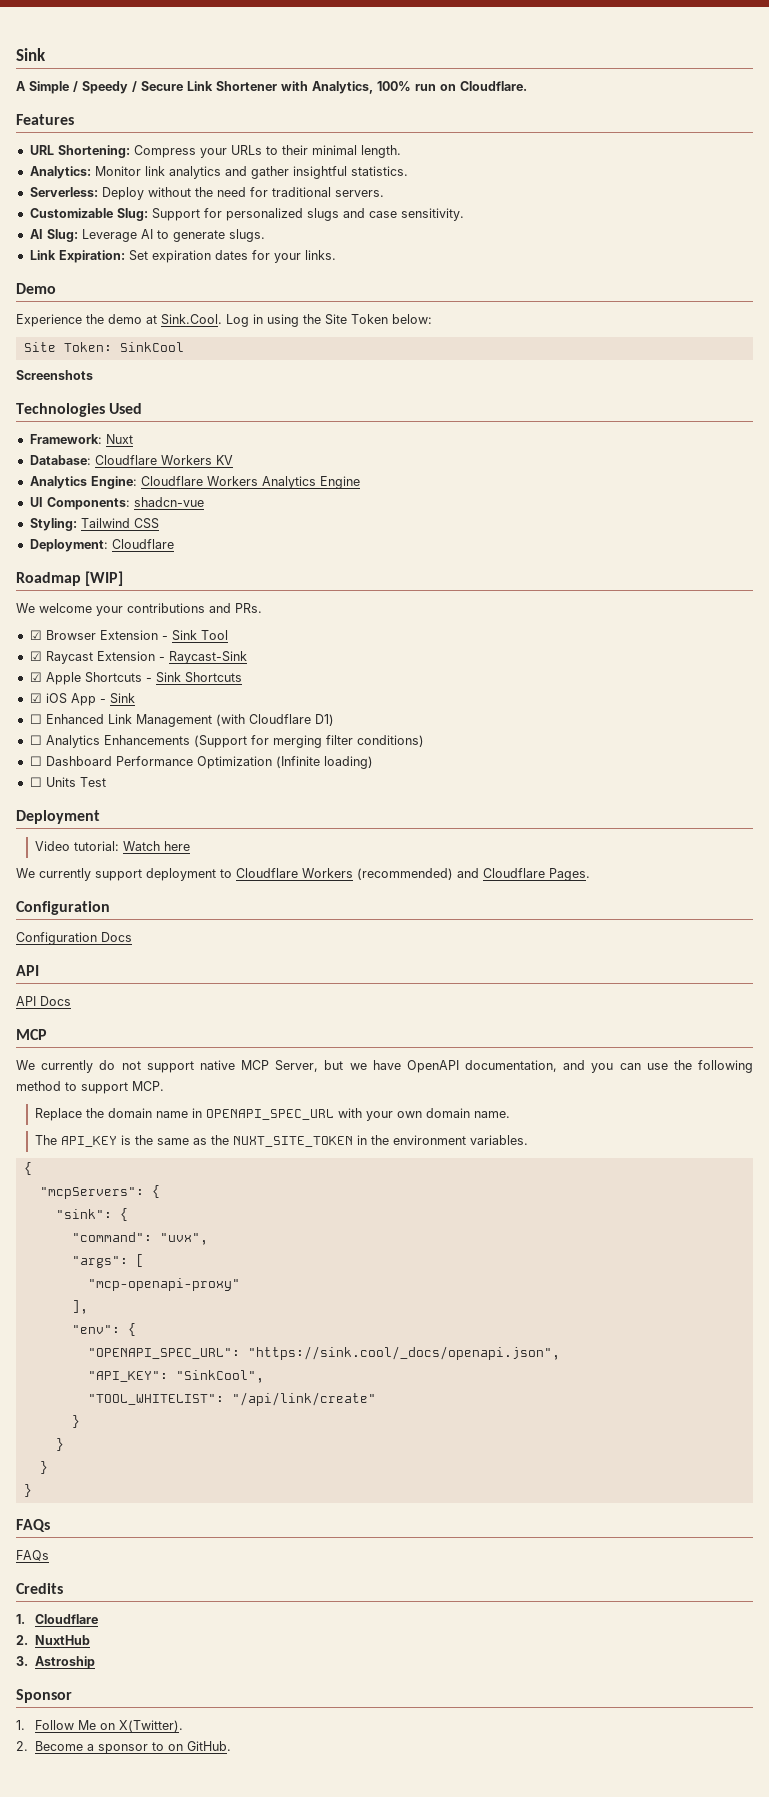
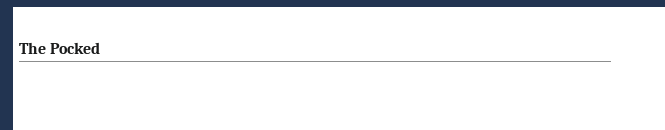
[16,48,46,61] [16,81,527,94] [16,114,74,125] [29,145,401,158] [29,166,408,179] [29,187,384,200] [29,208,464,221] [29,229,265,242] [29,250,336,263] [16,283,56,294] [16,314,432,327] [23,342,184,352] [16,370,93,380] [16,403,143,417] [29,434,133,444] [29,455,233,465] [29,476,360,489] [29,497,204,510] [29,518,159,531] [29,539,174,552] [16,571,124,586] [16,603,262,616] [29,630,228,641] [29,651,247,664] [29,672,242,685] [29,693,135,706] [29,714,334,727] [29,735,424,748] [29,756,373,769] [29,777,106,787] [16,810,100,824] [34,841,190,851] [16,868,590,881] [16,901,110,915] [16,932,132,945] [16,965,39,976] [16,996,71,1006] [16,1029,47,1040] [16,1060,753,1073] [16,1081,164,1094] [34,1108,510,1121] [34,1135,528,1147] [23,1162,32,1175] [39,1185,160,1199] [55,1208,128,1221] [71,1232,208,1245] [71,1254,144,1268] [87,1278,240,1291] [71,1300,88,1314] [71,1323,136,1336] [87,1346,560,1360] [87,1370,264,1383] [87,1392,376,1406] [71,1415,80,1428] [55,1438,64,1451] [39,1461,48,1474] [23,1484,32,1497] [16,1519,50,1532] [16,1550,49,1561] [16,1583,63,1594] [16,1614,98,1624] [16,1635,90,1645] [16,1656,95,1669] [16,1689,72,1703] [16,1720,183,1732] [16,1741,231,1754] Sink // A Simple / Speedy / Secure Link Shortener with Analytics, 100% run on Cloudflare. // Features // URL Shortening: Compress your URLs to their minimal length. // Analytics: Monitor link analytics and gather insightful statistics. // Serverless: Deploy without the need for traditional servers. // Customizable Slug: Support for personalized slugs and case sensitivity. // AI Slug: Leverage AI to generate slugs. // Link Expiration: Set expiration dates for your links. // Demo // Experience the demo at Sink.Cool. Log in using the Site Token below: // Site Token: SinkCool // Screenshots // Technologies Used // Framework: Nuxt // Database: Cloudflare Workers KV // Analytics Engine: Cloudflare Workers Analytics Engine // UI Components: shadcn-vue // Styling: Tailwind CSS // Deployment: Cloudflare // Roadmap [WIP] // We welcome your contributions and PRs. // ☑ Browser Extension - Sink Tool // ☑ Raycast Extension - Raycast-Sink // ☑ Apple Shortcuts - Sink Shortcuts // ☑ iOS App - Sink // ☐ Enhanced Link Management (with Cloudflare D1) // ☐ Analytics Enhancements (Support for merging filter conditions) // ☐ Dashboard Performance Optimization (Infinite loading) // ☐ Units Test // Deployment // Video tutorial: Watch here // We currently support deployment to Cloudflare Workers (recommended) and Cloudflare Pages. // Configuration // Configuration Docs // API // API Docs // MCP // We currently do not support native MCP Server, but we have OpenAPI documentation, and you can use the following method to support MCP. // Replace the domain name in OPENAPI_SPEC_URL with your own domain name. // The API_KEY is the same as the NUXT_SITE_TOKEN in the environment variables. // { // "mcpServers": { // "sink": { // "command": "uvx", // "args": [ // "mcp-openapi-proxy" // ], // "env": { // "OPENAPI_SPEC_URL": "https://sink.cool/_docs/openapi.json", // "API_KEY": "SinkCool", // "TOOL_WHITELIST": "/api/link/create" // } // } // } // } // FAQs // FAQs // Credits // 1. Cloudflare // 2. NuxtHub // 3. Astroship // Sponsor // 1. Follow Me on X(Twitter). // 2. Become a sponsor to on GitHub. -> [19,42,101,54] The Pocked

